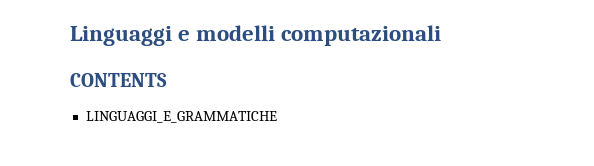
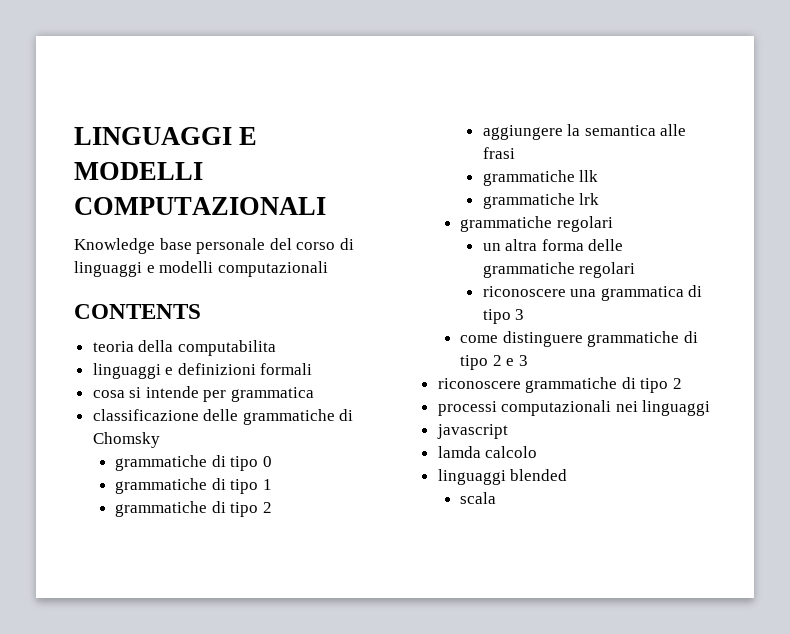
[70,25,442,46] [70,73,167,87] [85,111,277,123] Linguaggi e modelli computazionali // CONTENTS // LINGUAGGI_E_GRAMMATICHE -> [74,127,258,145] [74,162,203,180] [74,197,326,215] [74,238,354,254] [74,261,328,277] [74,304,201,319] [92,340,276,356] [92,363,313,379] [92,386,315,402] [92,409,354,425] [92,432,160,448] [115,455,272,471] [115,478,272,494] [115,501,272,517] [482,124,687,140] [482,147,515,159] [482,170,599,186] [482,193,600,209] [460,216,613,232] [482,239,624,251] [482,262,636,278] [482,285,703,301] [482,309,525,324] [460,331,698,347] [460,355,528,370] [437,377,683,393] [437,400,711,416] [436,424,508,439] [437,446,538,458] [437,469,568,485] [460,492,497,504] LINGUAGGI E MODELLI COMPUTAZIONALI // Knowledge base personale del corso di linguaggi e modelli computazionali // CONTENTS // teoria della computabilita // linguaggi e definizioni formali // cosa si intende per grammatica // classificazione delle grammatiche di Chomsky // grammatiche di tipo 0 // grammatiche di tipo 1 // grammatiche di tipo 2 // aggiungere la semantica alle frasi // grammatiche llk // grammatiche lrk // grammatiche regolari // un altra forma delle grammatiche regolari // riconoscere una grammatica di tipo 3 // come distinguere grammatiche di tipo 2 e 3 // riconoscere grammatiche di tipo 2 // processi computazionali nei linguaggi // javascript // lamda calcolo // linguaggi blended // scala

